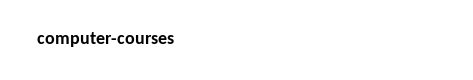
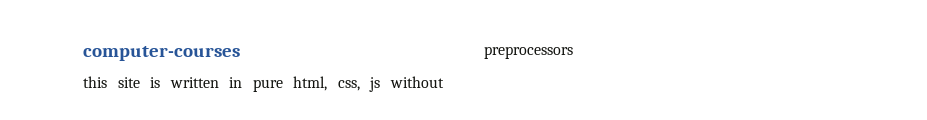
(174, 39) none -> [83,76,444,92] [484,46,573,59] // this site is written in pure html, css, js without preprocessors

